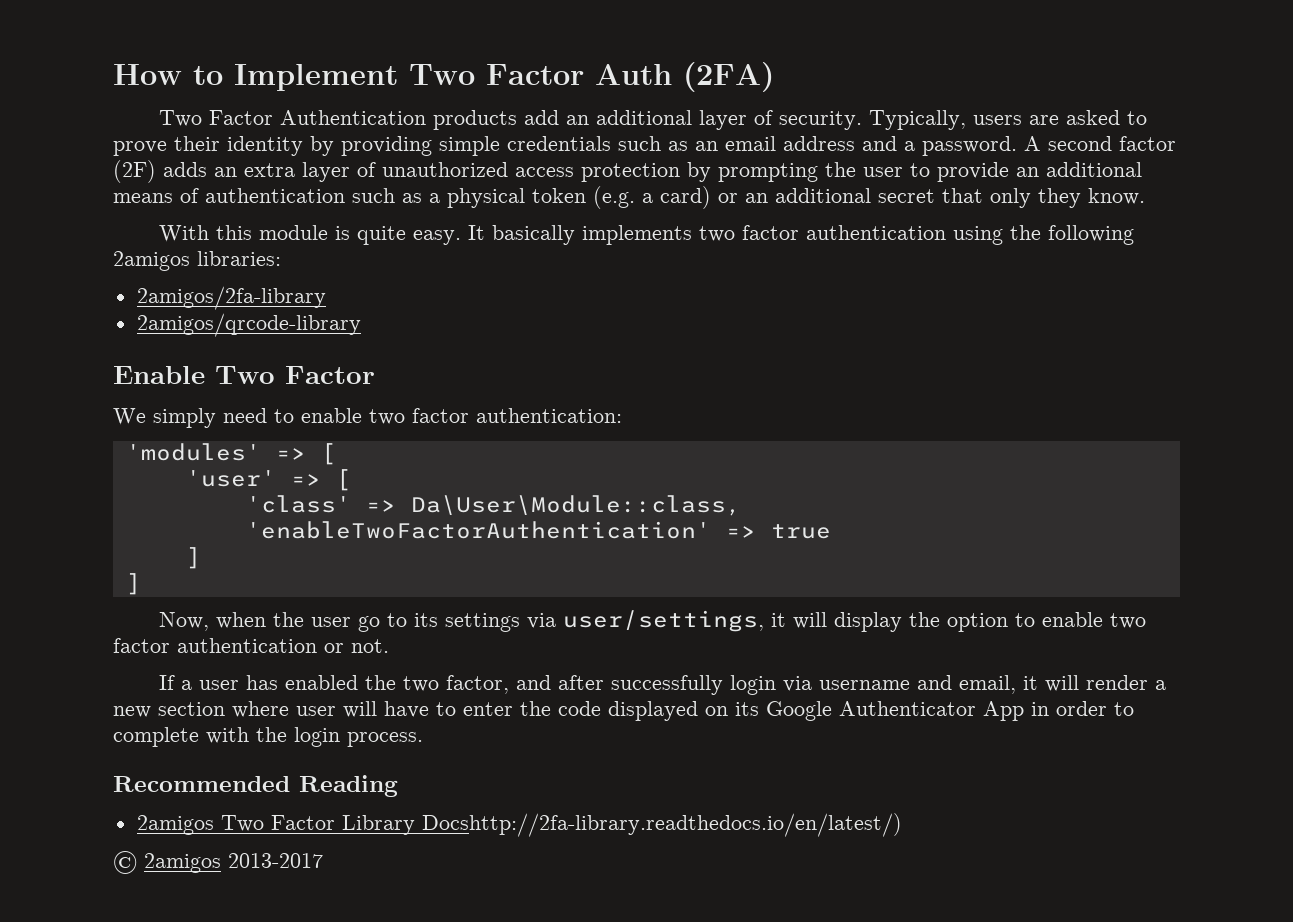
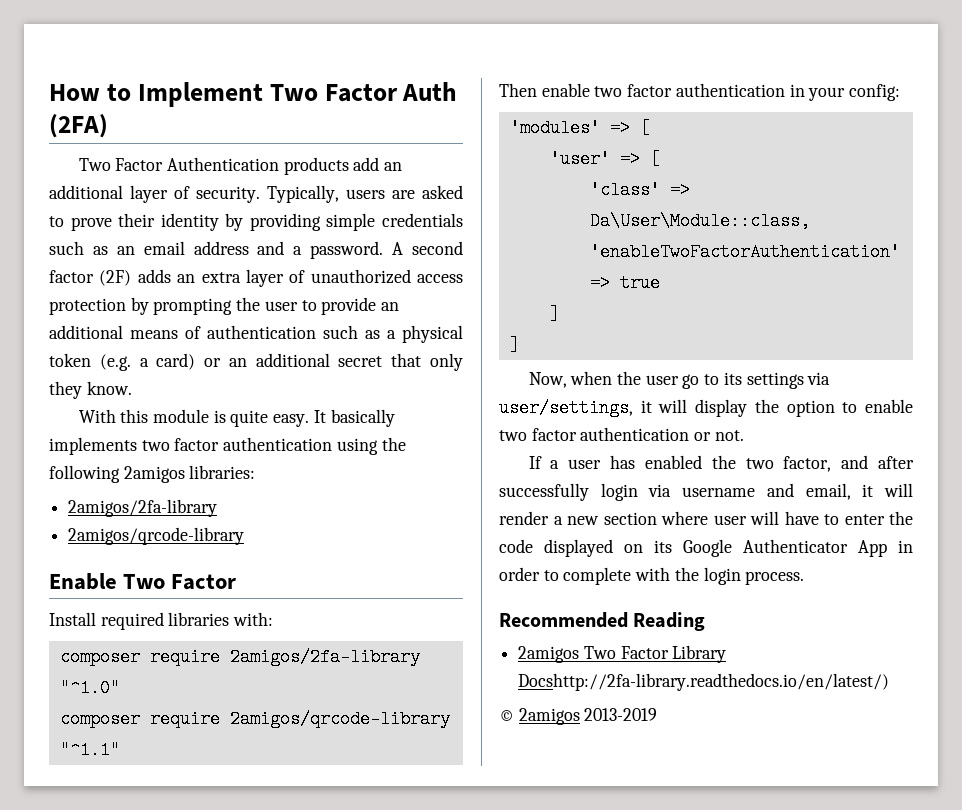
[113,408,622,428] We simply need to enable two factor authentication: -> [49,612,274,630] [59,648,420,666] [59,679,120,697] [59,710,450,728] [59,741,120,759] [499,83,901,101] Install required libraries with: // composer require 2amigos/2fa-library "^1.0" // composer require 2amigos/qrcode-library "^1.1" // Then enable two factor authentication in your config:
[228,853,323,868] 2013-2017 -> [584,708,658,721] 2013-2019

